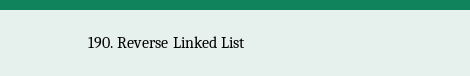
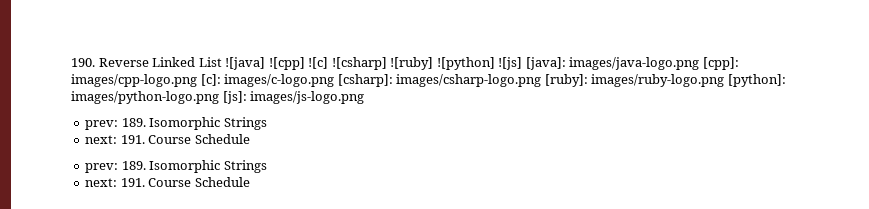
(245, 42) none -> [225,57,739,70] [71,74,786,87] [71,91,365,104] [85,117,267,130] [85,134,250,144] [85,160,267,173] [85,177,250,187] ![java] ![cpp] ![c] ![csharp] ![ruby] ![python] ![js] [java]: images/java-logo.png [cpp]: images/cpp-logo.png [c]: images/c-logo.png [csharp]: images/csharp-logo.png [ruby]: images/ruby-logo.png [python]: images/python-logo.png [js]: images/js-logo.png // prev: 189. Isomorphic Strings // next: 191. Course Schedule // prev: 189. Isomorphic Strings // next: 191. Course Schedule

